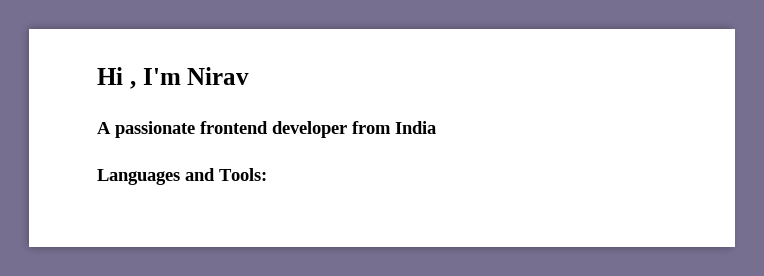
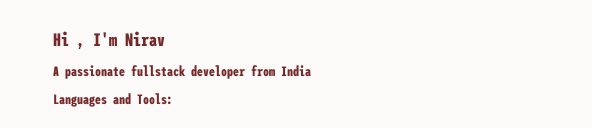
[200,121,268,134] frontend -> [131,65,185,77] fullstack

